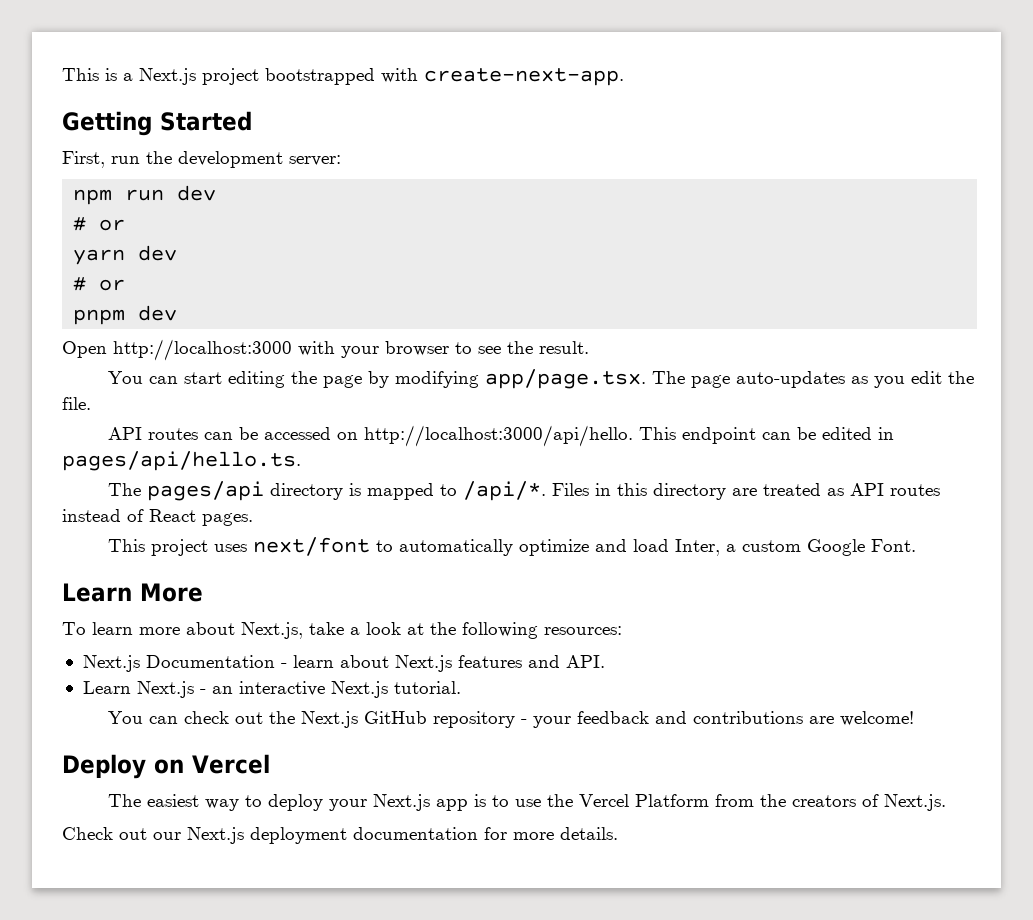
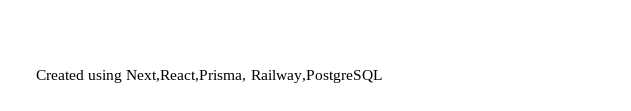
[62,68,624,86] [62,111,252,136] [62,151,341,168] [73,185,217,205] [73,217,126,231] [73,245,178,265] [73,277,126,291] [73,305,178,325] [62,339,589,361] [107,369,974,389] [62,397,91,410] [107,425,894,447] [62,451,301,471] [107,481,940,501] [62,509,253,526] [107,537,916,556] [62,583,203,602] [62,622,622,639] [82,655,605,672] [82,681,461,698] [107,711,914,728] [62,754,270,779] [107,794,946,811] [62,827,618,844] This is a Next.js project bootstrapped with create-next-app. // Getting Started // First, run the development server: // npm run dev // # or // yarn dev // # or // pnpm dev // Open http://localhost:3000 with your browser to see the result. // You can start editing the page by modifying app/page.tsx. The page auto-updates as you edit the file. // API routes can be accessed on http://localhost:3000/api/hello. This endpoint can be edited in pages/api/hello.ts. // The pages/api directory is mapped to /api/*. Files in this directory are treated as API routes instead of React pages. // This project uses next/font to automatically optimize and load Inter, a custom Google Font. // Learn More // To learn more about Next.js, take a look at the following resources: // Next.js Documentation - learn about Next.js features and API. // Learn Next.js - an interactive Next.js tutorial. // You can check out the Next.js GitHub repository - your feedback and contributions are welcome! // Deploy on Vercel // The easiest way to deploy your Next.js app is to use the Vercel Platform from the creators of Next.js. // Check out our Next.js deployment documentation for more details. -> [36,70,382,83] Created using Next,React,Prisma, Railway,PostgreSQL

